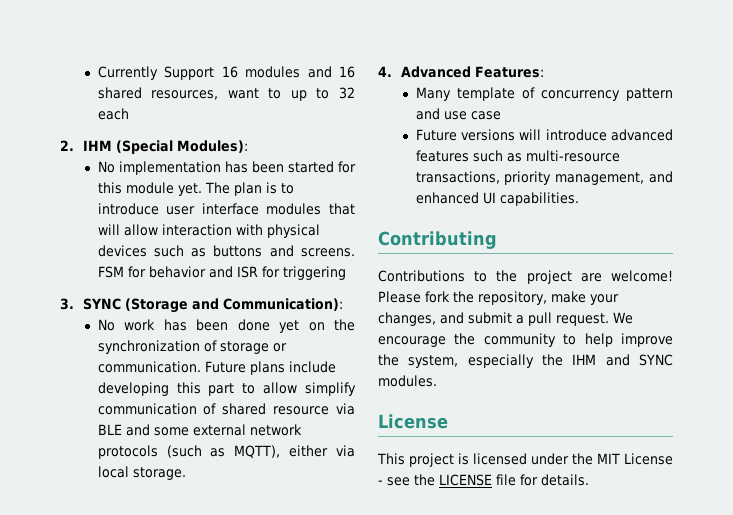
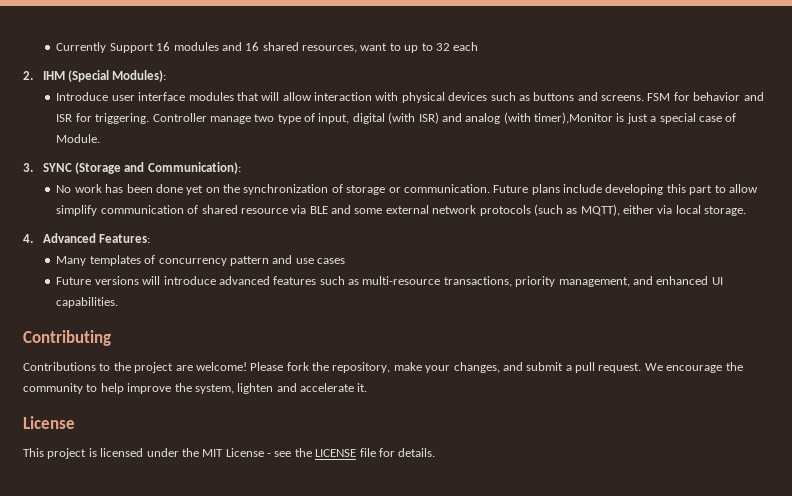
[97,161,356,175] [97,182,294,196] [97,203,159,215] No implementation has been started for this module yet. The plan is to introduce -> [56,92,109,101] Introduce
[282,266,346,280] triggering -> [95,112,737,124] [56,134,101,143] triggering. Controller manage two type of input, digital (with ISR) and analog (with timer),Monitor is just a special case of Module.
[456,87,515,101] template -> [89,255,141,266] templates
[470,111,501,120] case -> [317,258,346,264] cases
[467,354,673,368] [378,375,437,387] especially the IHM and SYNC modules. -> [237,383,368,394] lighten and accelerate it.

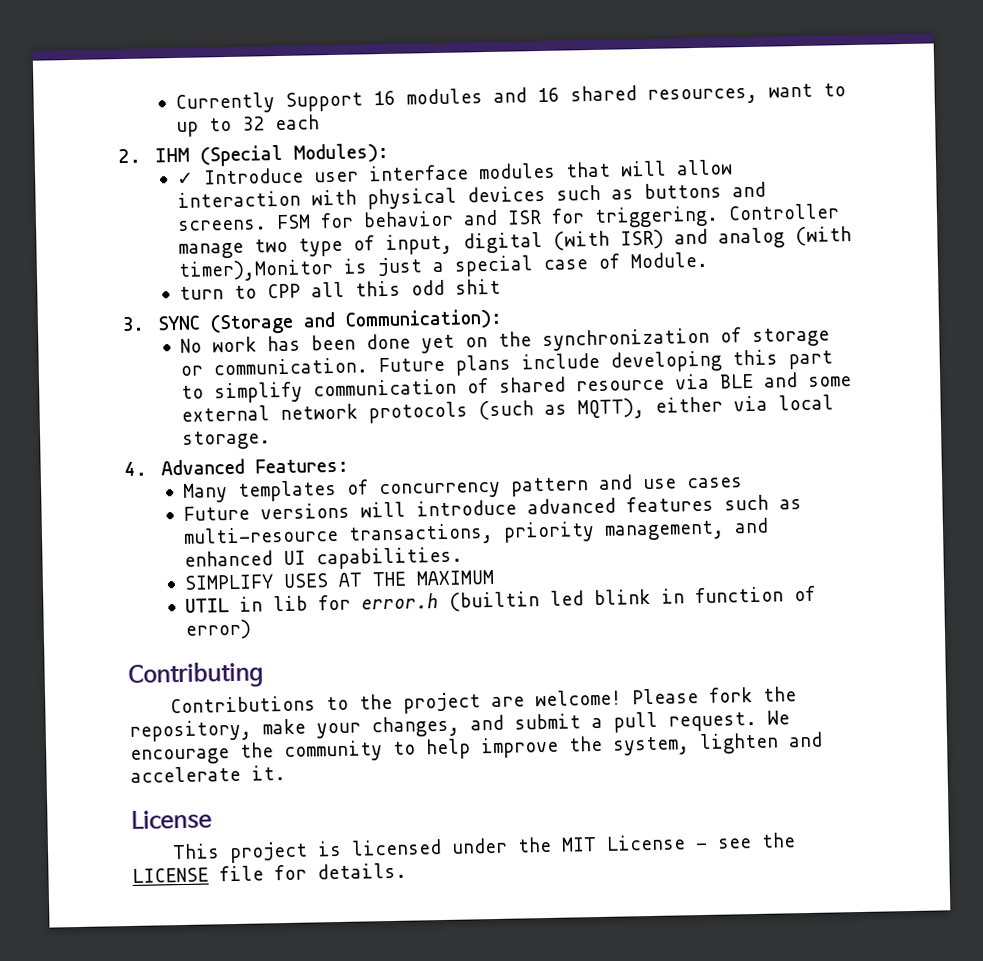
(167, 76) none -> [176,172,194,185] ✓
(101, 138) none -> [178,278,501,300] // turn to CPP all this odd shit
[728,184,758,193] allow -> (204, 392) none
(119, 302) none -> [183,569,494,590] [184,585,816,613] [184,619,251,640] // SIMPLIFY USES AT THE MAXIMUM // UTIL in lib for error.h (builtin led blink in function of error)

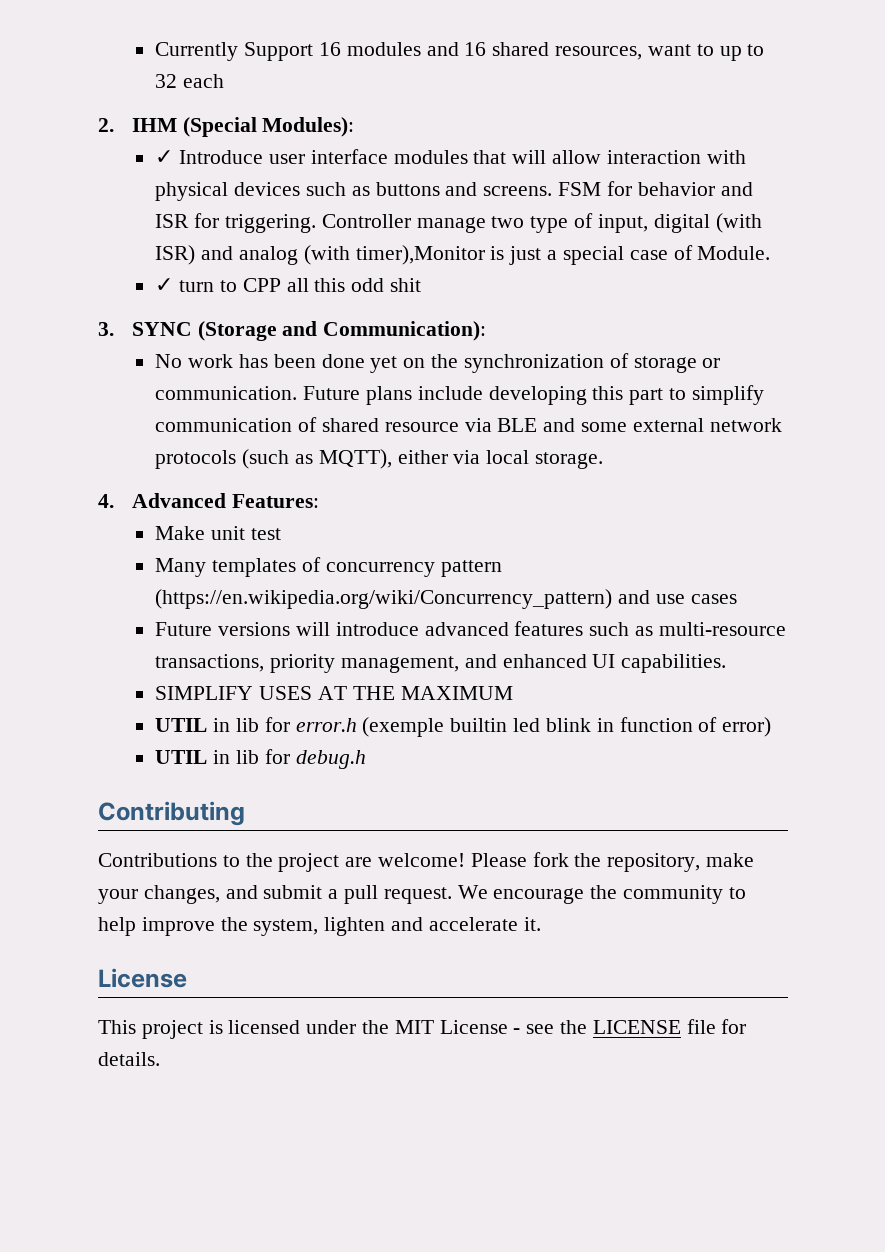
(708, 260) none -> [155,278,174,292] ✓
(349, 465) none -> [155,526,282,540] // Make unit test
(589, 487) none -> [155,589,613,609] (https://en.wikipedia.org/wiki/Concurrency_pattern)
[448,591,540,612] (builtin -> [362,717,508,737] (exemple builtin
(251, 629) none -> [155,749,366,769] // UTIL in lib for debug.h

